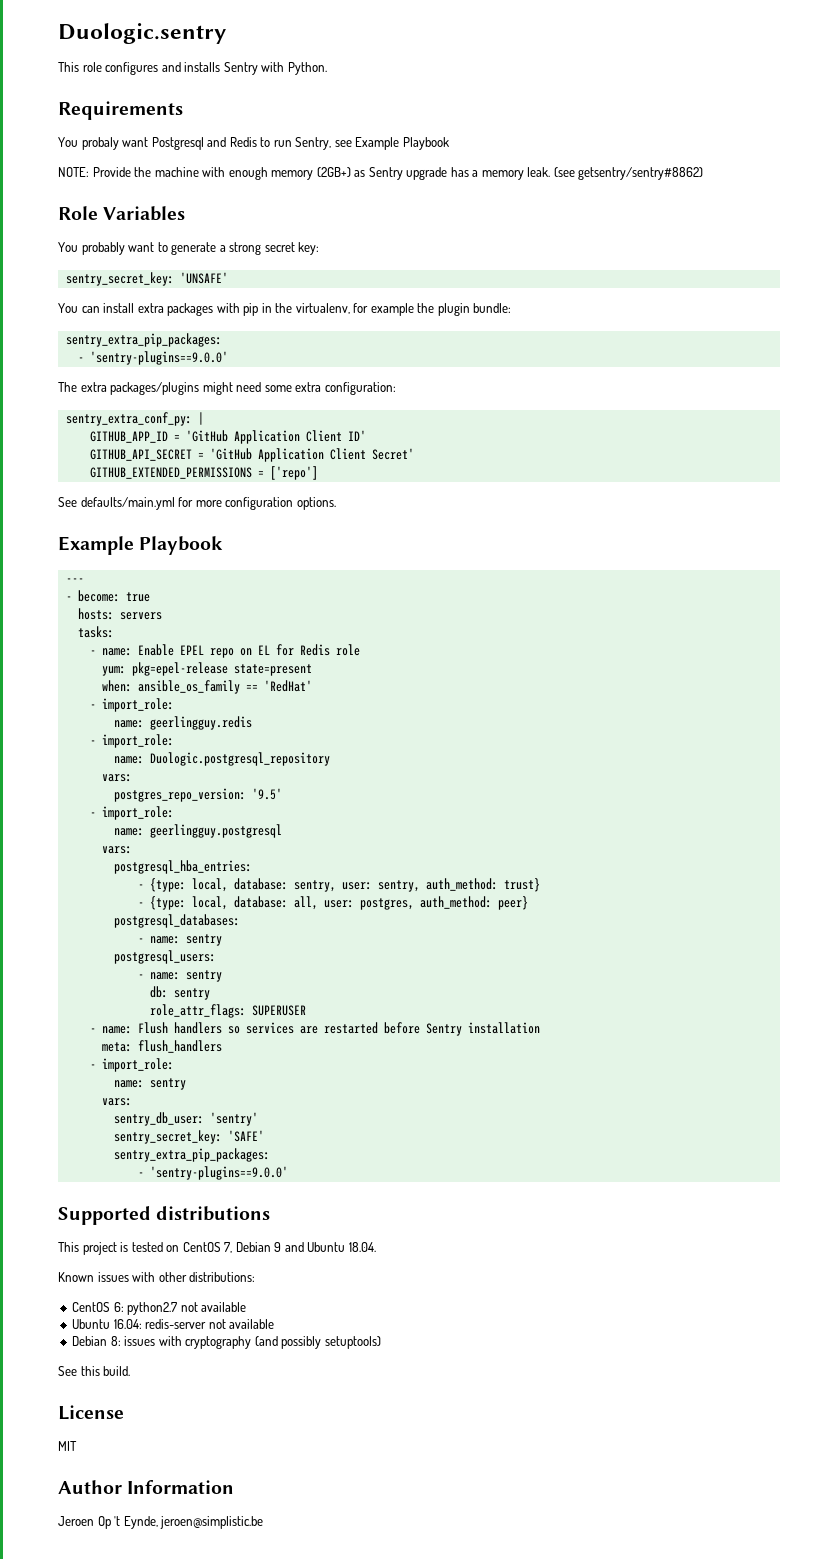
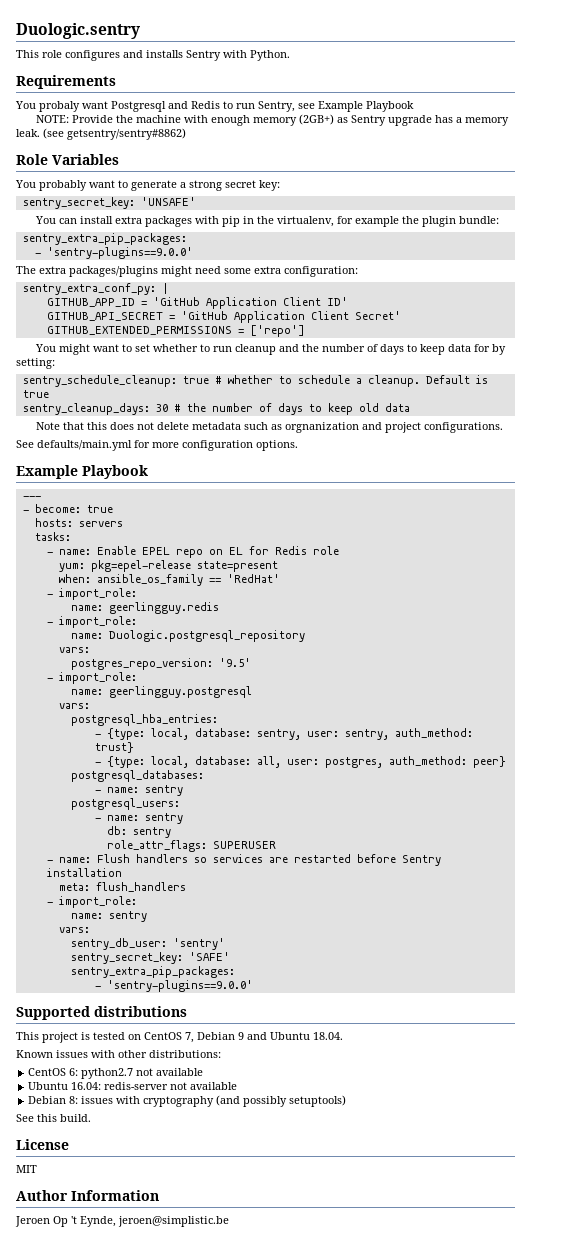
(318, 473) none -> [34,344,506,355] [16,358,55,369] [22,375,488,387] [22,390,49,398] [22,403,410,415] [35,422,503,433] // You might want to set whether to run cleanup and the number of days to keep data for by setting: // sentry_schedule_cleanup: true # whether to schedule a cleanup. Default is true // sentry_cleanup_days: 30 # the number of days to keep old data // Note that this does not delete metadata such as orgnanization and project configurations.

